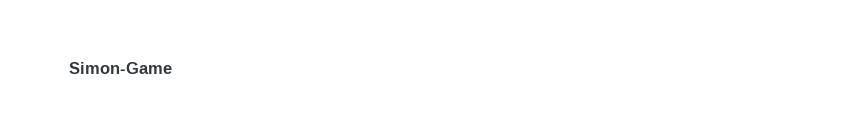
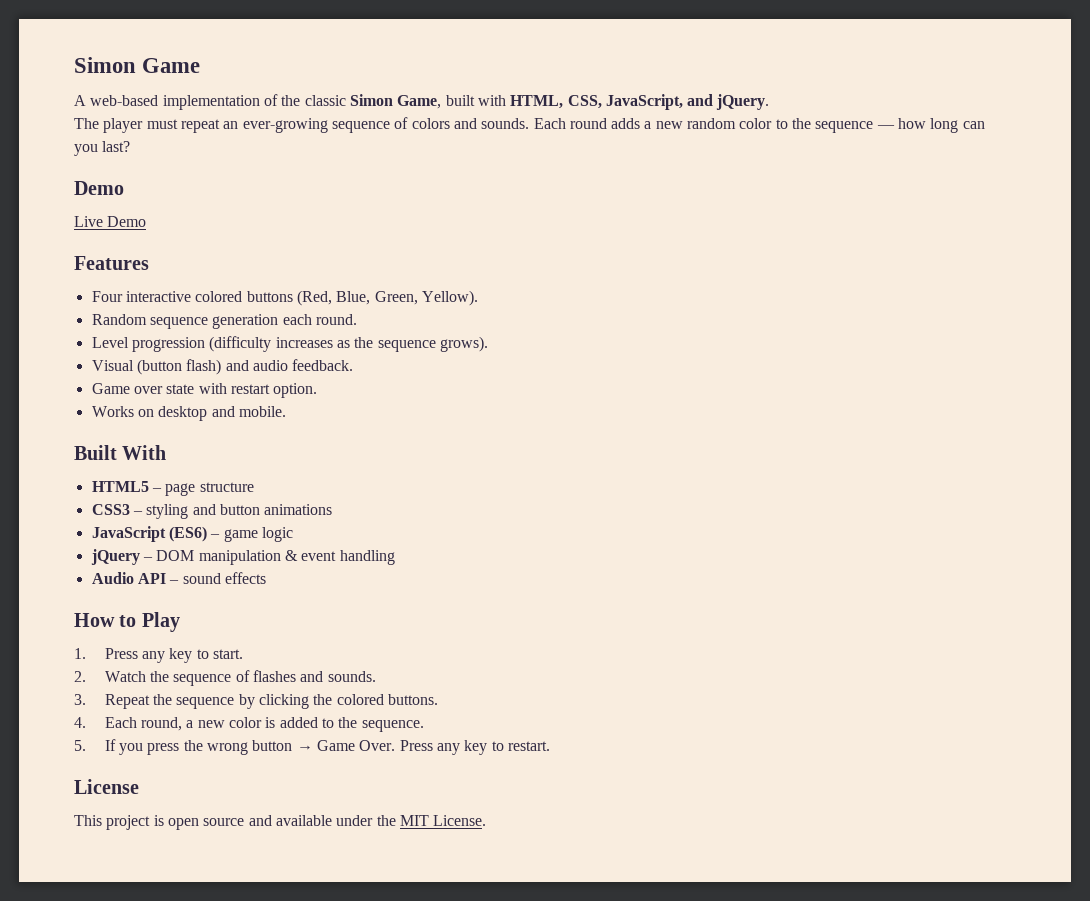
[69,62,172,74] Simon-Game -> [74,57,201,73] [74,94,770,110] [74,117,985,133] [74,141,131,156] [74,181,124,195] [74,216,147,227] [74,256,149,270] [91,290,478,306] [91,314,357,329] [91,336,488,352] [91,359,354,375] [91,383,318,398] [91,406,286,421] [74,445,167,460] [91,481,254,496] [91,504,333,519] [91,526,293,542] [90,549,395,565] [91,572,266,584] [74,612,180,632] [74,648,244,663] [74,670,376,686] [74,694,439,709] [74,717,424,732] [74,739,550,755] [74,779,139,794] [74,815,487,830] Simon Game // A web-based implementation of the classic Simon Game, built with HTML, CSS, JavaScript, and jQuery. // The player must repeat an ever-growing sequence of colors and sounds. Each round adds a new random color to the sequence — how long can you last? // Demo // Live Demo // Features // Four interactive colored buttons (Red, Blue, Green, Yellow). // Random sequence generation each round. // Level progression (difficulty increases as the sequence grows). // Visual (button flash) and audio feedback. // Game over state with restart option. // Works on desktop and mobile. // Built With // HTML5 – page structure // CSS3 – styling and button animations // JavaScript (ES6) – game logic // jQuery – DOM manipulation & event handling // Audio API – sound effects // How to Play // 1. Press any key to start. // 2. Watch the sequence of flashes and sounds. // 3. Repeat the sequence by clicking the colored buttons. // 4. Each round, a new color is added to the sequence. // 5. If you press the wrong button → Game Over. Press any key to restart. // License // This project is open source and available under the MIT License.

